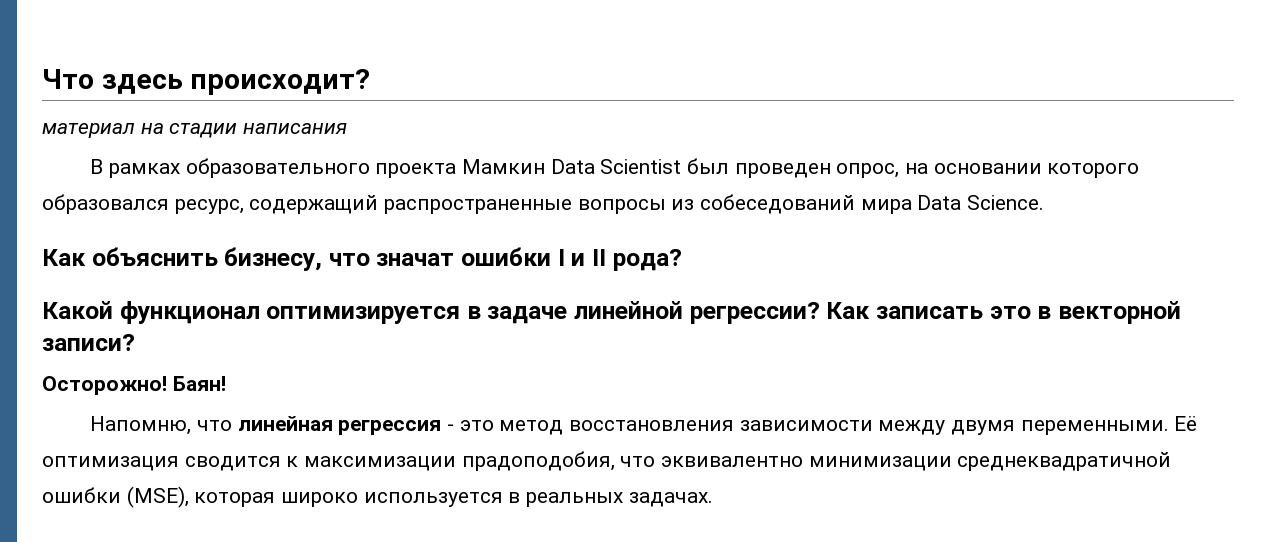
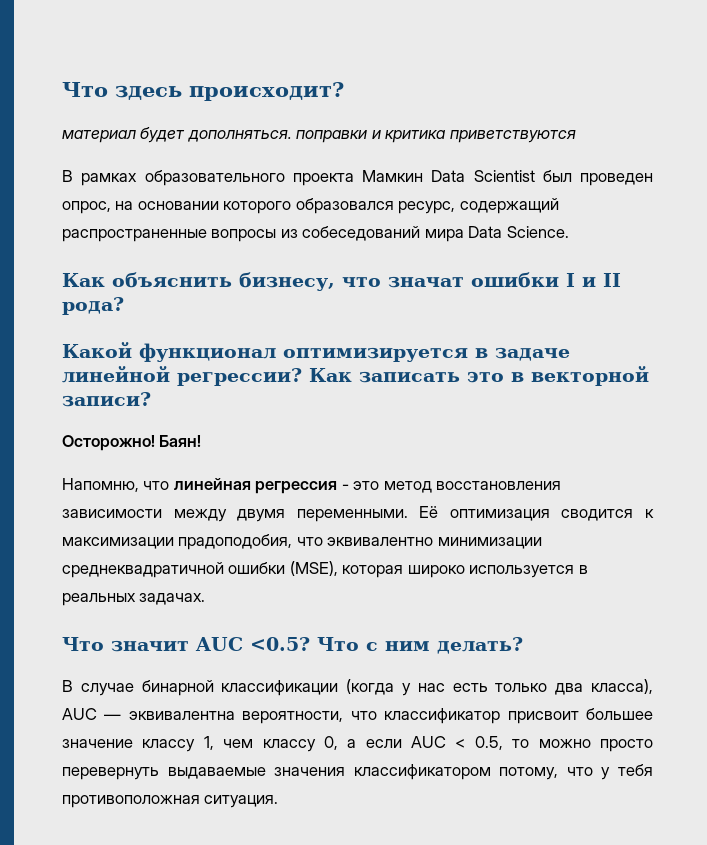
[140,123,348,138] на стадии написания -> [140,127,576,143] будет дополняться. поправки и критика приветствуются
(713, 499) none -> [62,637,523,654] [62,679,653,696] [62,708,654,724] [62,736,653,752] [62,764,653,780] [62,795,279,808] // Что значит AUC <0.5? Что с ним делать? // В случае бинарной классификации (когда у нас есть только два класса), AUC — эквивалентна вероятности, что классификатор присвоит большее значение классу 1, чем классу 0, а если AUC < 0.5, то можно просто перевернуть выдаваемые значения классификатором потому, что у тебя противоположная ситуация.

